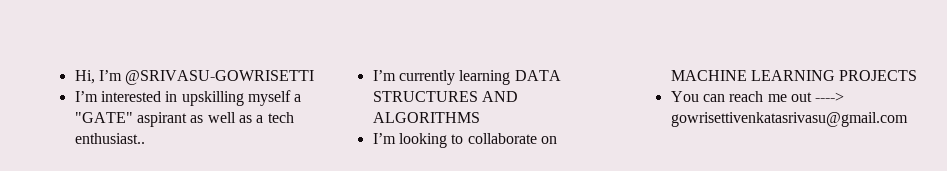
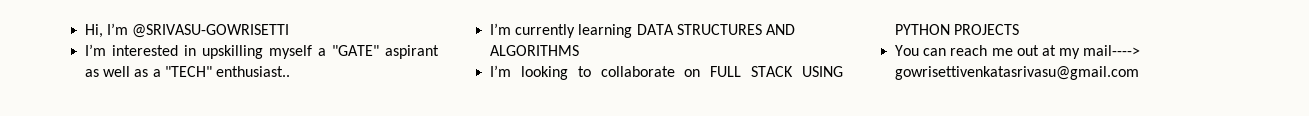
[267,112,294,123] tech -> [164,66,212,77] "TECH"
[670,70,835,81] MACHINE LEARNING -> [710,66,843,77] [895,24,951,35] FULL STACK USING PYTHON
[815,92,845,102] ----> -> [1041,45,1141,59] at my mail---->

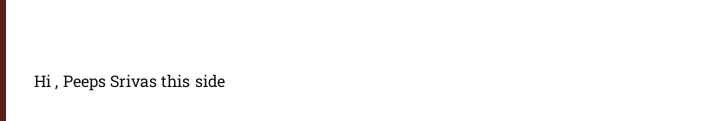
[85,23,290,38] [85,44,439,59] [85,66,290,77] [490,23,795,38] [490,45,580,56] [490,65,843,80] [895,24,1020,35] [895,45,1141,59] [895,66,1140,80] Hi, I’m @SRIVASU-GOWRISETTI // I’m interested in upskilling myself a "GATE" aspirant as well as a "TECH" enthusiast.. // I’m currently learning DATA STRUCTURES AND ALGORITHMS // I’m looking to collaborate on FULL STACK USING PYTHON PROJECTS // You can reach me out at my mail----> gowrisettivenkatasrivasu@gmail.com -> [34,74,225,91] Hi , Peeps Srivas this side

